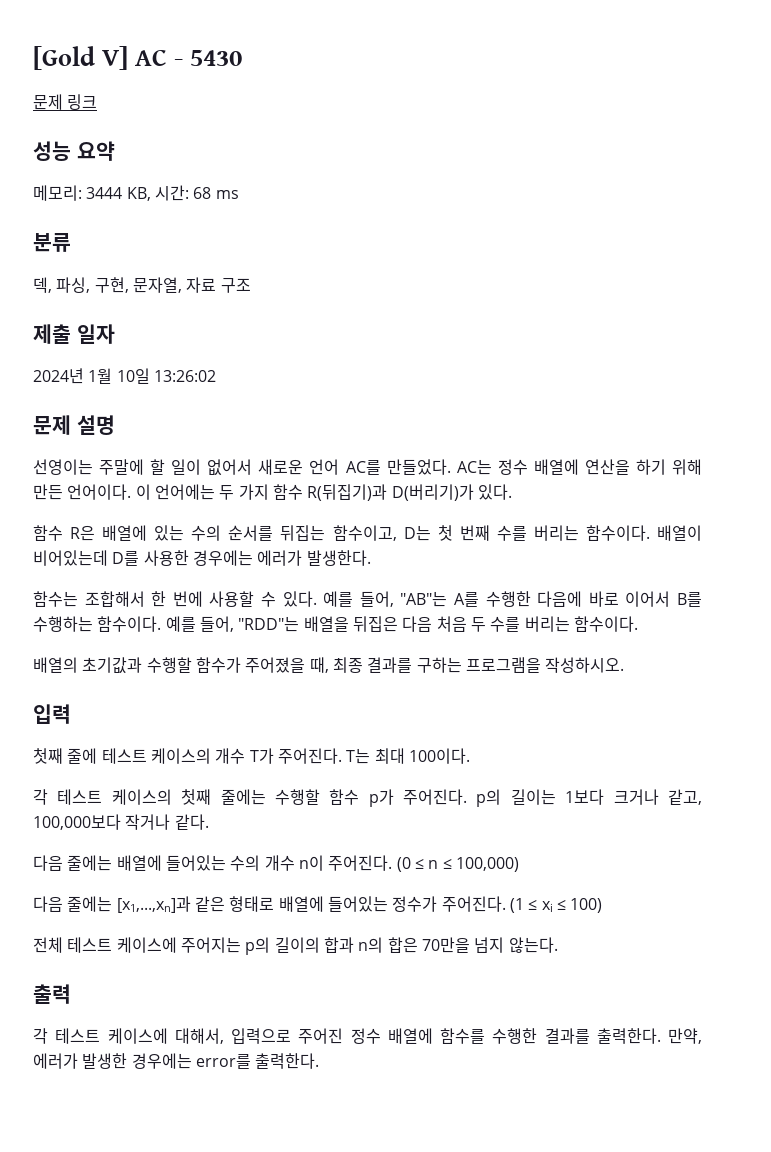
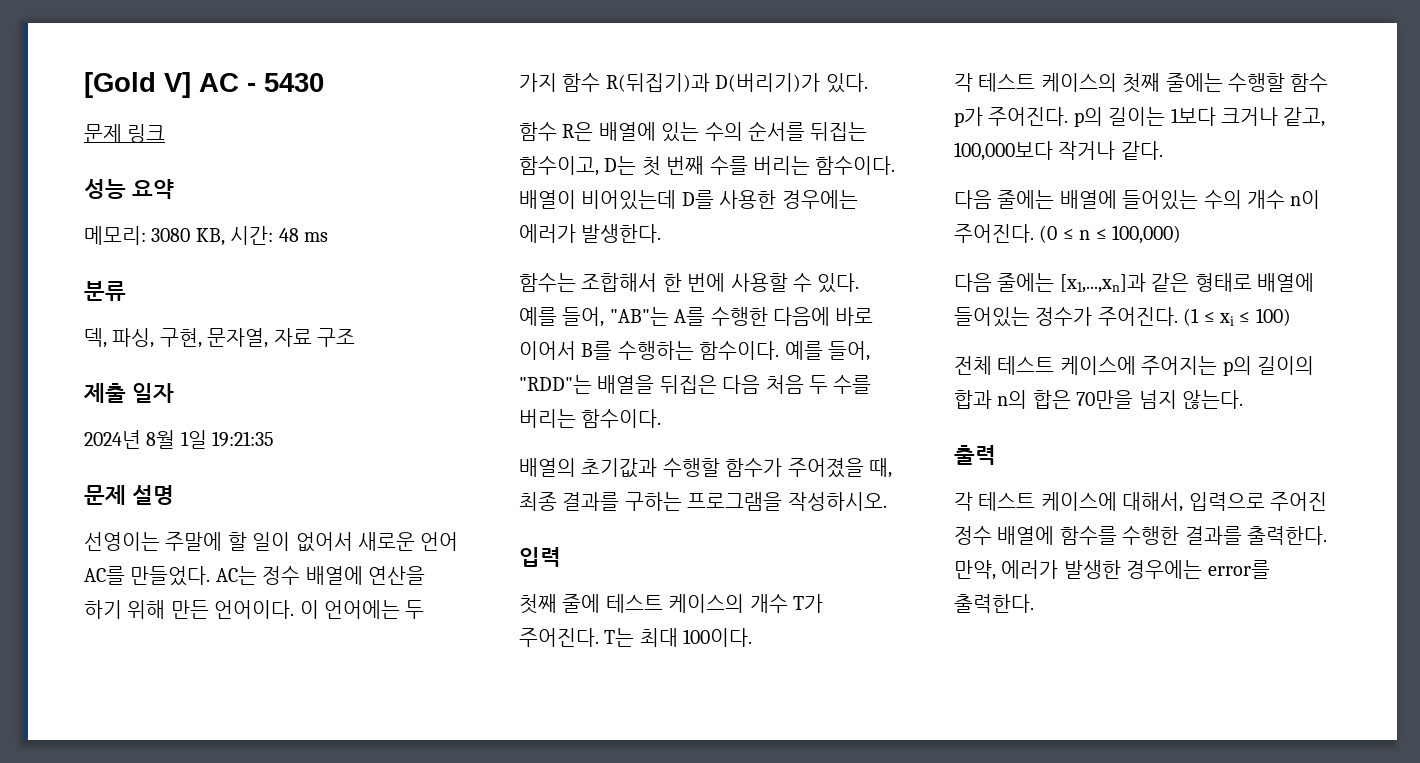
[86,187,123,199] 3444 -> [151,228,191,242] 3080
[193,187,212,199] 68 -> [278,228,299,242] 48
[88,368,216,384] 1월 10일 13:26:02 -> [146,430,275,449] 8월 1일 19:21:35

